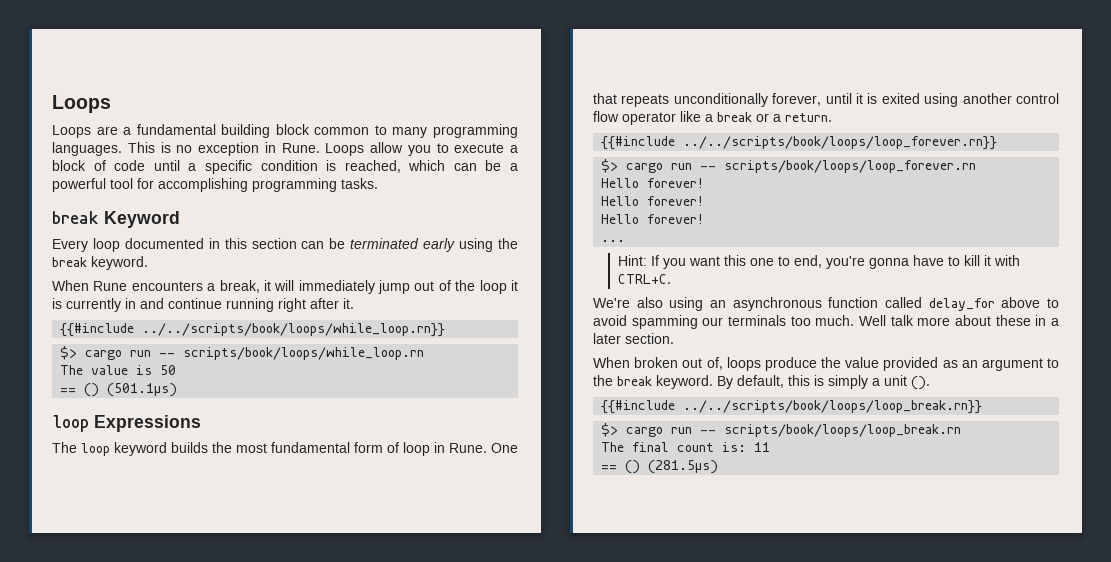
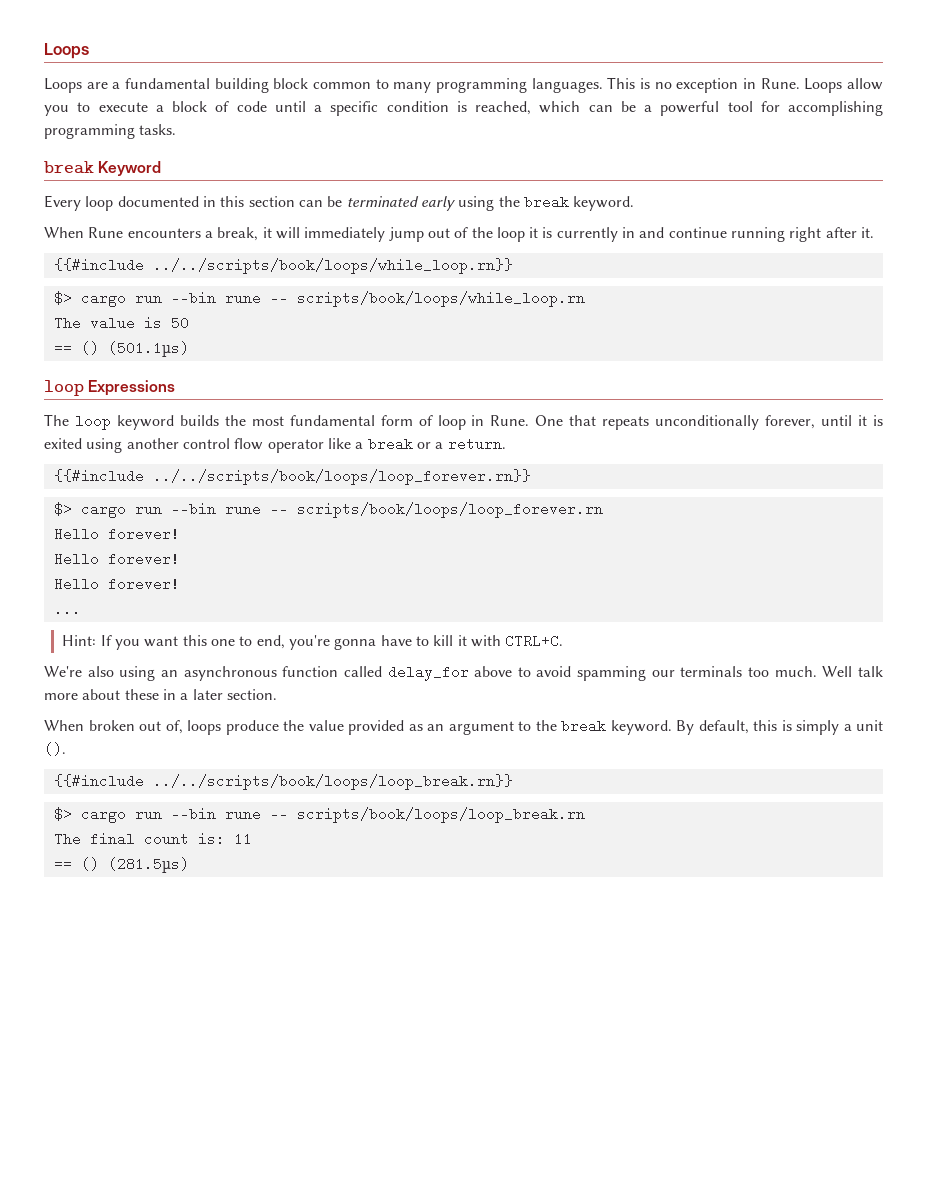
(152, 353) none -> [170,291,261,305] --bin rune
(693, 166) none -> [170,502,261,516] --bin rune
(693, 430) none -> [170,807,261,821] --bin rune

